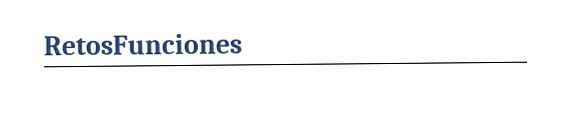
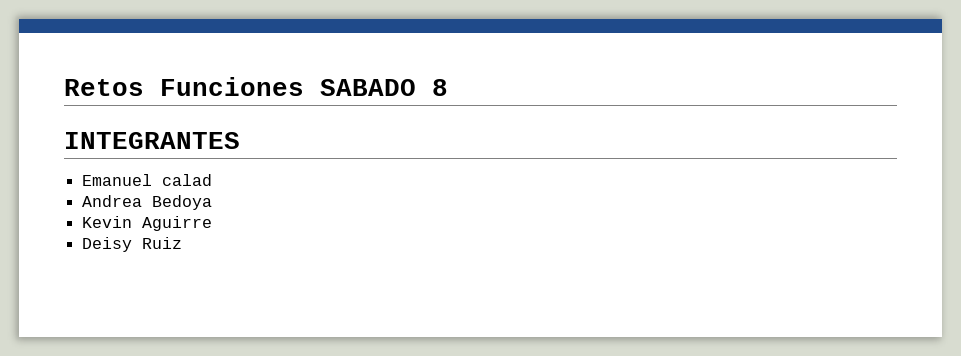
[43,33,242,56] RetosFunciones -> [64,77,448,96] [64,132,240,149] [82,174,213,186] [82,195,213,210] [82,216,213,231] [82,237,183,252] Retos Funciones SABADO 8 // INTEGRANTES // Emanuel calad // Andrea Bedoya // Kevin Aguirre // Deisy Ruiz

